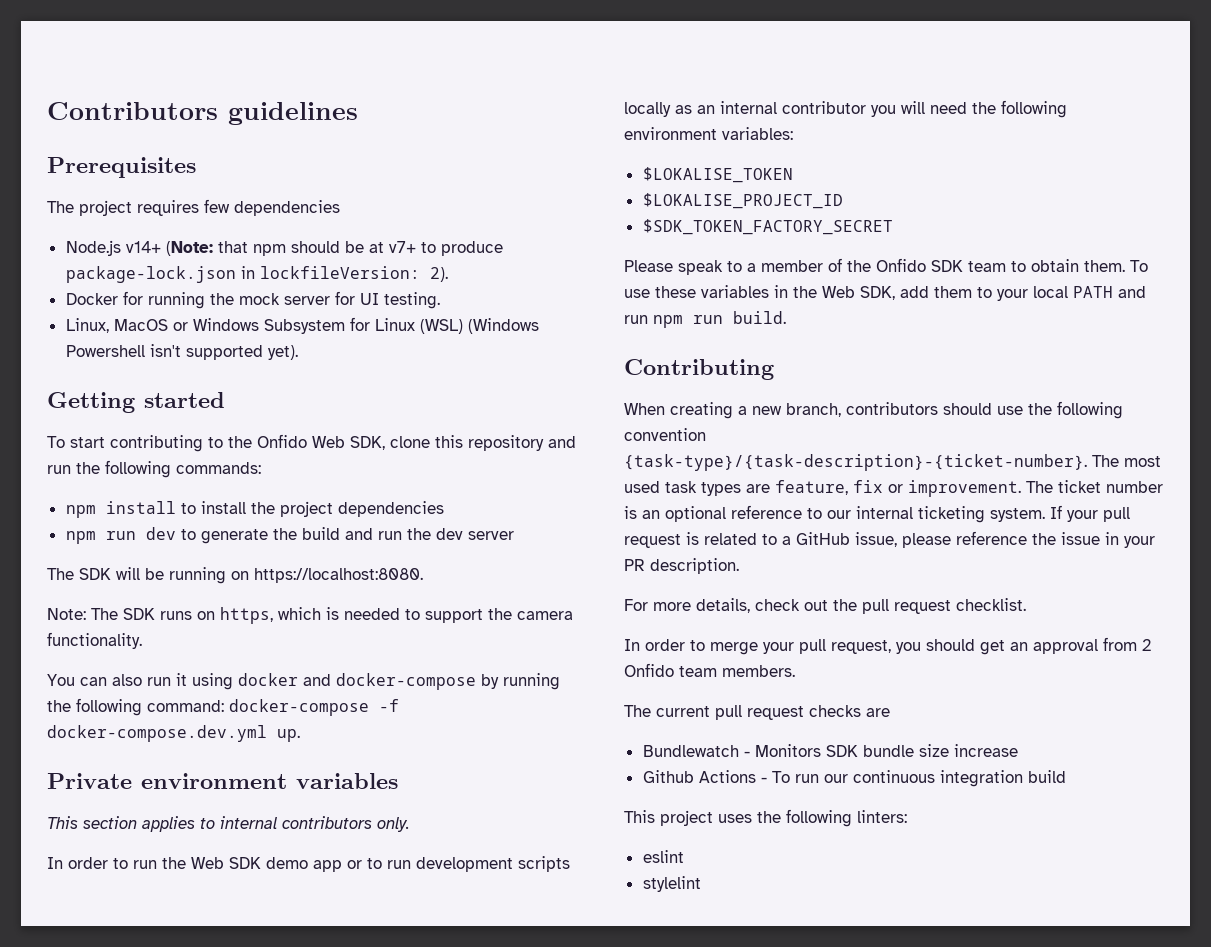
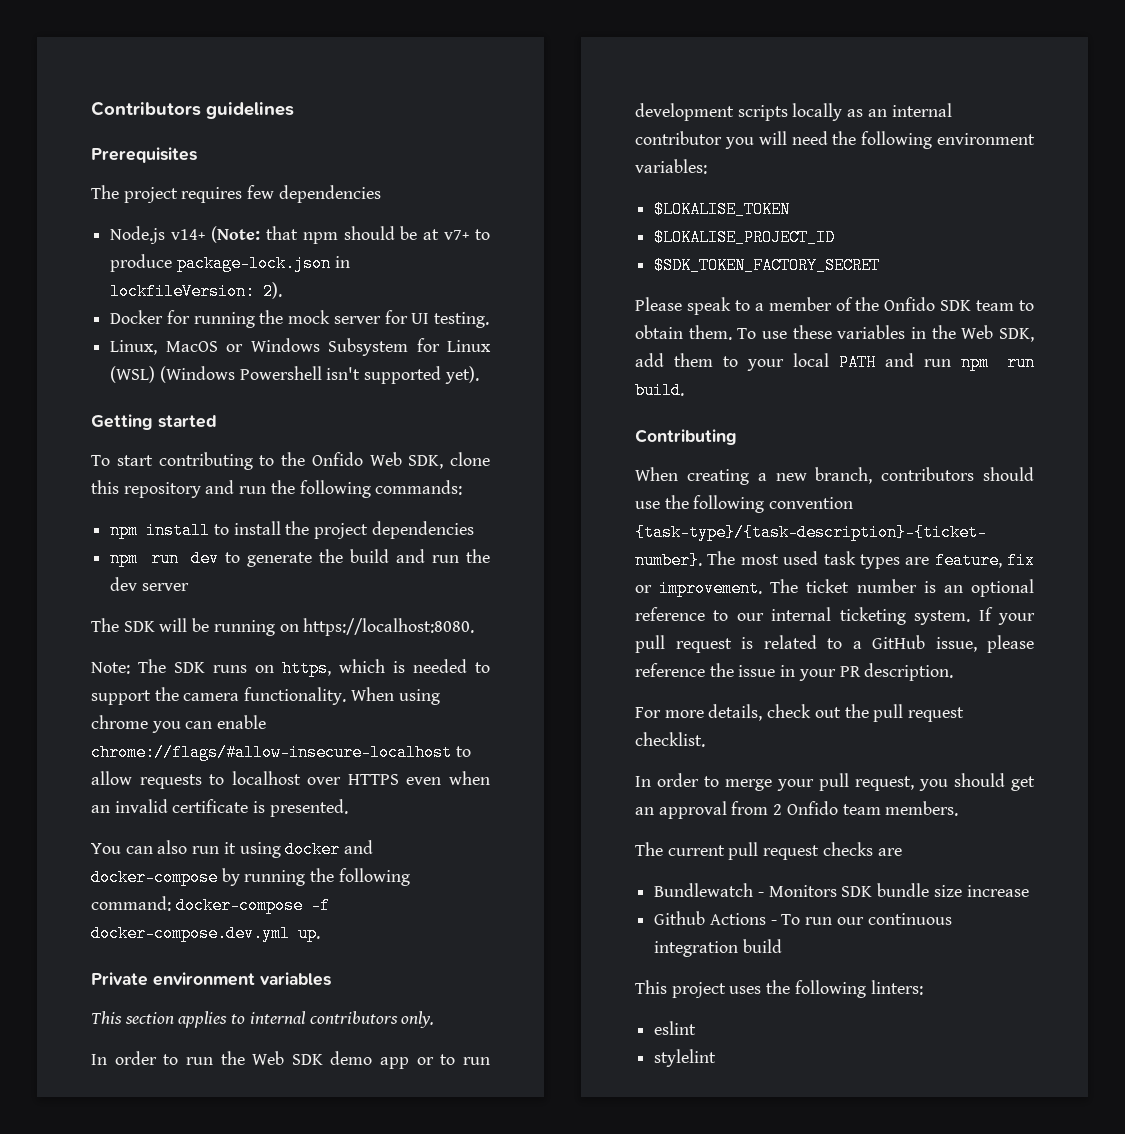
(142, 640) none -> [350,687,440,705] [91,715,267,733] [91,744,471,761] [91,771,490,789] [91,799,348,817] When using chrome you can enable chrome://flags/#allow-insecure-localhost to allow requests to localhost over HTTPS even when an invalid certificate is presented.

